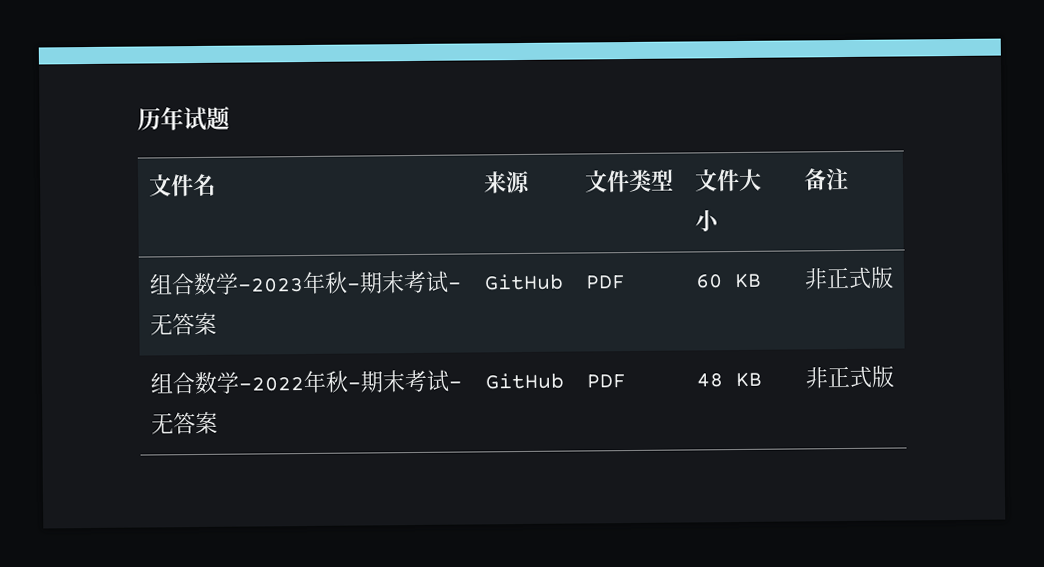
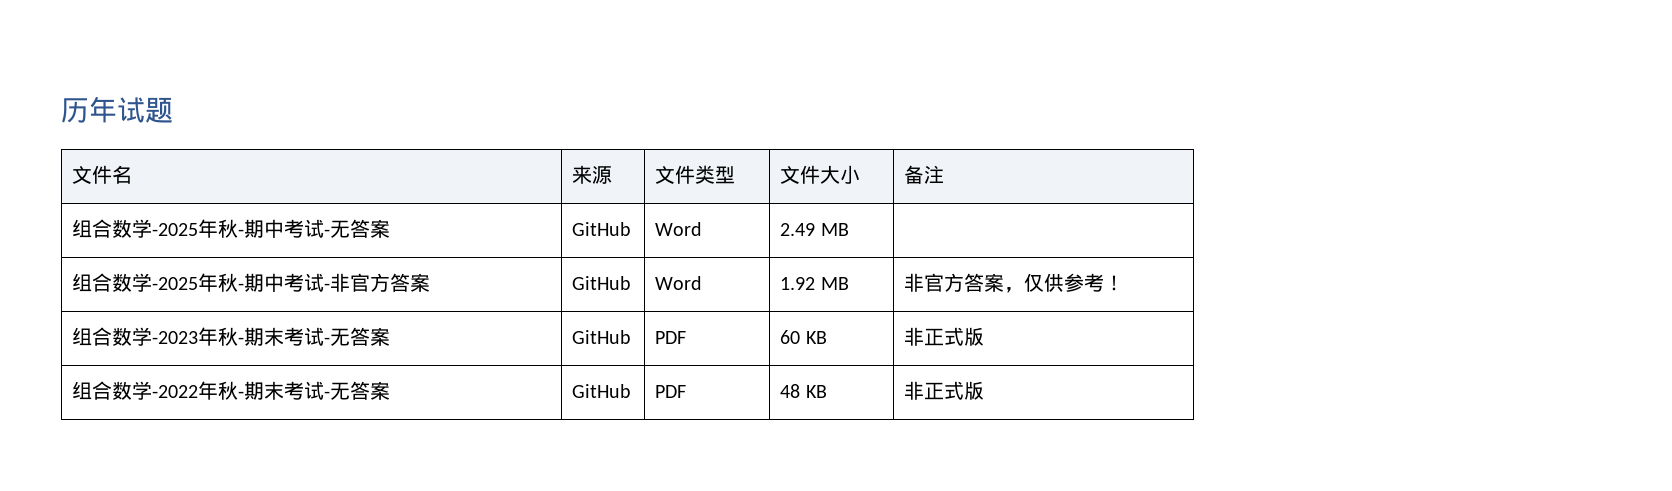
(850, 179) none -> [72,219,391,238] [572,222,632,236] [655,222,703,236] [780,223,849,236] [72,273,431,292] [572,276,632,290] [655,276,703,290] [780,277,849,290] [904,273,1125,293] // 组合数学-2025年秋-期中考试-无答案 | GitHub | Word | 2.49 MB | // 组合数学-2025年秋-期中考试-非官方答案 | GitHub | Word | 1.92 MB | 非官方答案，仅供参考！

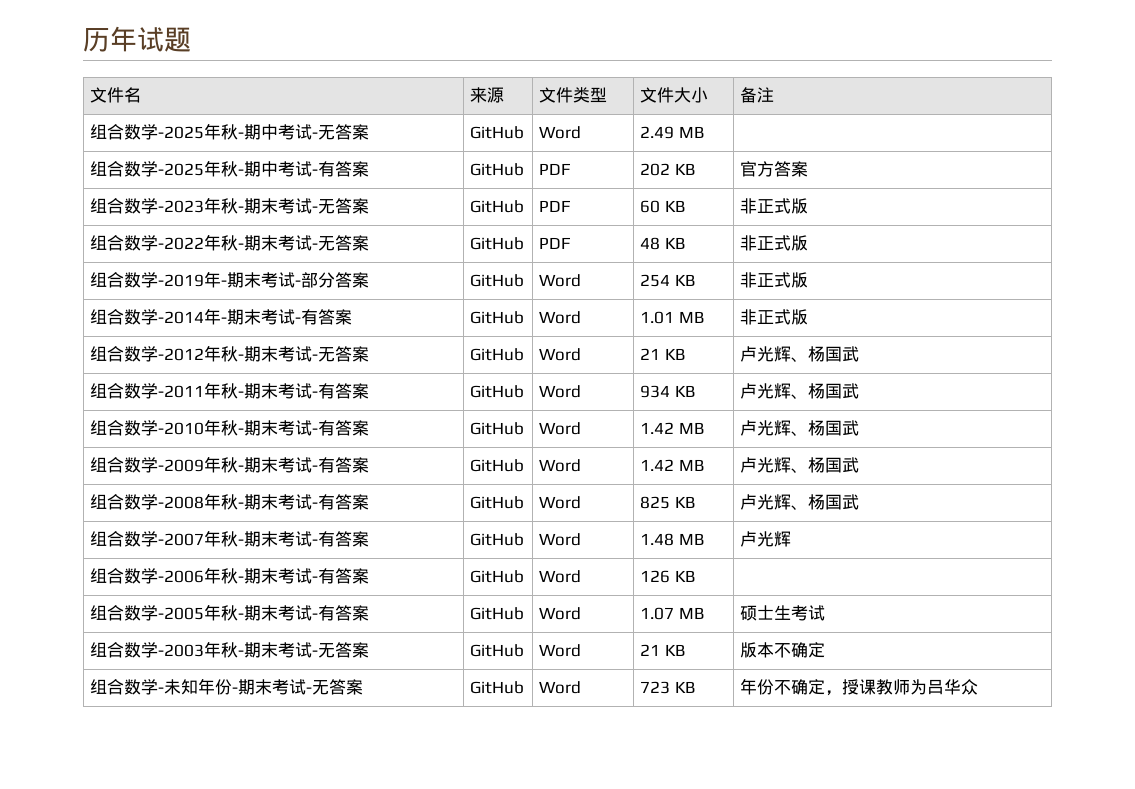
[330,273,431,292] [572,276,632,290] [655,276,703,290] [780,277,849,290] [904,273,1125,293] 非官方答案 | GitHub | Word | 1.92 MB | 非官方答案，仅供参考！ -> [318,161,370,177] [470,163,525,176] [539,163,572,175] [640,163,696,176] [740,161,809,177] 有答案 | GitHub | PDF | 202 KB | 官方答案
(985, 390) none -> [90,271,370,288] [470,274,525,287] [539,274,582,287] [640,274,696,287] [740,272,809,288] [90,308,353,325] [470,311,525,324] [539,311,582,324] [640,311,705,324] [740,309,809,325] [90,345,370,362] [470,348,525,361] [539,348,582,361] [640,348,686,360] [740,346,860,362] [90,382,370,399] [470,385,525,398] [539,385,582,398] [640,385,696,398] [740,383,860,399] [90,419,370,436] [470,422,525,435] [539,422,582,435] [640,422,705,434] [740,420,860,436] [90,456,370,473] [470,459,525,472] [539,459,582,472] [640,459,705,471] [740,457,860,473] [90,493,370,510] [470,496,525,509] [539,496,582,509] [640,496,696,509] [740,494,860,510] [90,530,370,547] [470,533,525,546] [539,533,582,546] [640,533,705,546] [740,531,792,547] [90,567,370,584] [470,570,525,583] [539,570,582,583] [640,570,696,583] [90,604,370,621] [470,607,525,620] [539,607,582,620] [640,607,705,620] [740,605,826,621] [90,641,370,658] [470,644,525,657] [539,644,582,657] [640,644,686,656] [740,642,826,658] [90,678,364,695] [470,681,525,694] [539,681,582,694] [640,681,696,694] [740,678,979,696] // 组合数学-2019年-期末考试-部分答案 | GitHub | Word | 254 KB | 非正式版 // 组合数学-2014年-期末考试-有答案 | GitHub | Word | 1.01 MB | 非正式版 // 组合数学-2012年秋-期末考试-无答案 | GitHub | Word | 21 KB | 卢光辉、杨国武 // 组合数学-2011年秋-期末考试-有答案 | GitHub | Word | 934 KB | 卢光辉、杨国武 // 组合数学-2010年秋-期末考试-有答案 | GitHub | Word | 1.42 MB | 卢光辉、杨国武 // 组合数学-2009年秋-期末考试-有答案 | GitHub | Word | 1.42 MB | 卢光辉、杨国武 // 组合数学-2008年秋-期末考试-有答案 | GitHub | Word | 825 KB | 卢光辉、杨国武 // 组合数学-2007年秋-期末考试-有答案 | GitHub | Word | 1.48 MB | 卢光辉 // 组合数学-2006年秋-期末考试-有答案 | GitHub | Word | 126 KB | // 组合数学-2005年秋-期末考试-有答案 | GitHub | Word | 1.07 MB | 硕士生考试 // 组合数学-2003年秋-期末考试-无答案 | GitHub | Word | 21 KB | 版本不确定 // 组合数学-未知年份-期末考试-无答案 | GitHub | Word | 723 KB | 年份不确定，授课教师为吕华众

